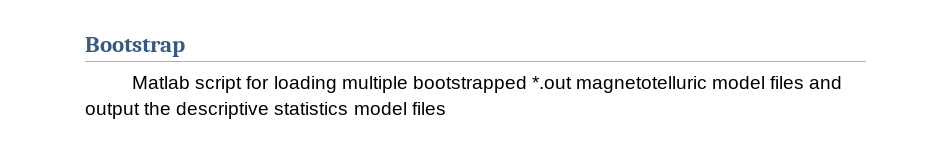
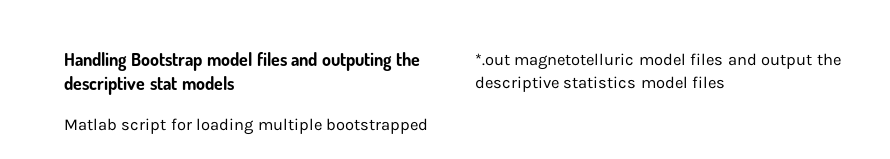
(85, 47) none -> [64,52,127,71] Handling
(185, 47) none -> [206,52,421,71] [64,76,234,95] model files and outputing the descriptive stat models

